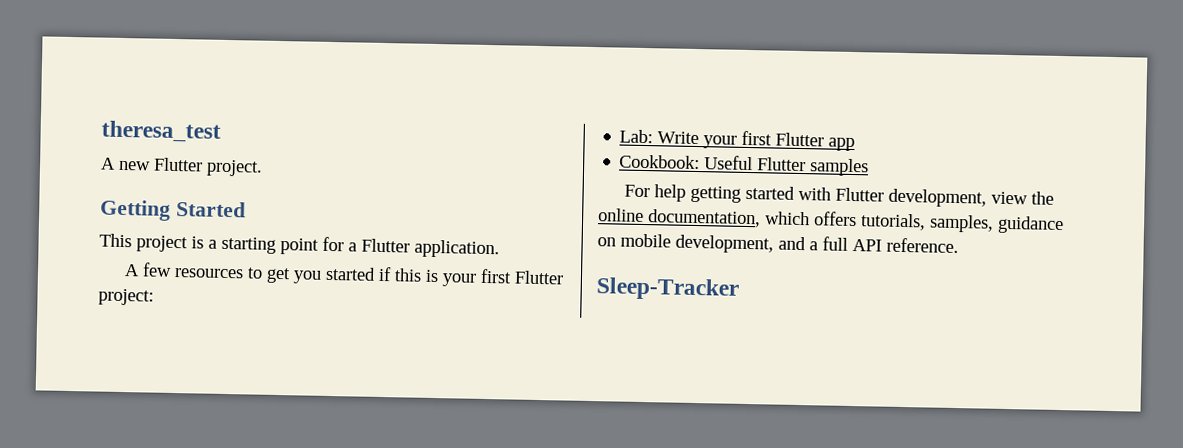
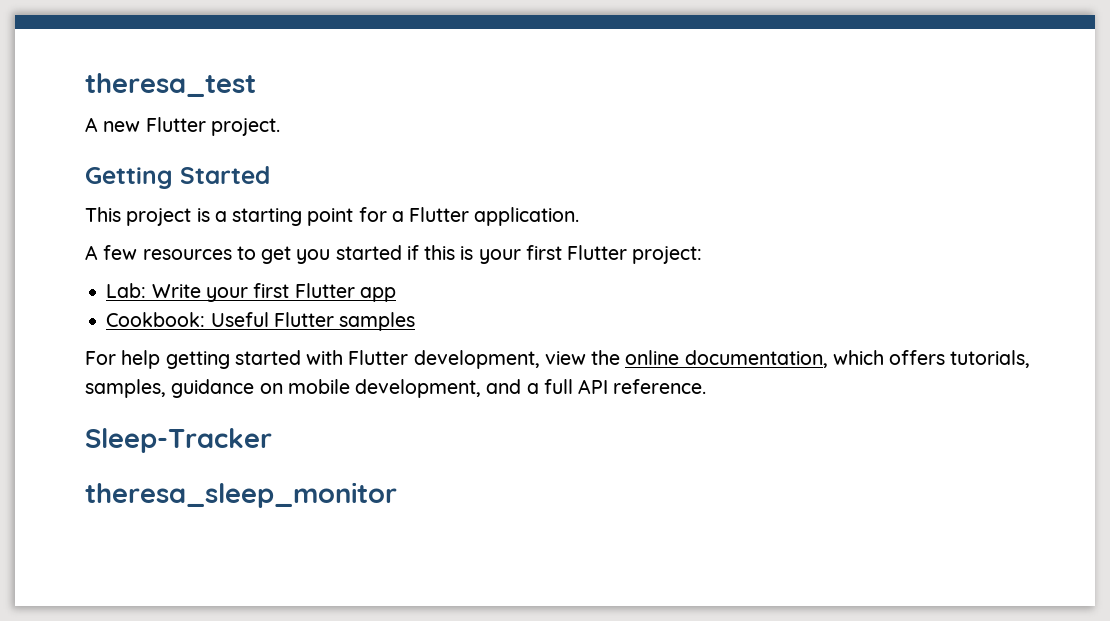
(739, 289) none -> [85,482,397,508] // theresa_sleep_monitor

